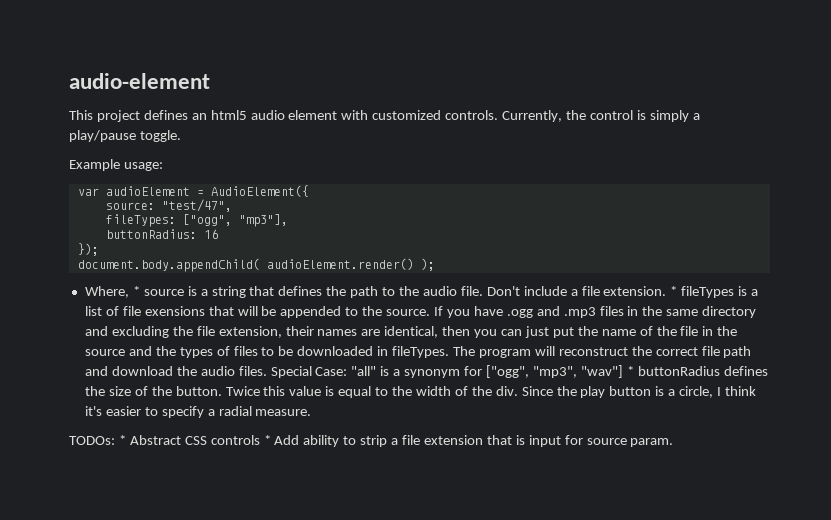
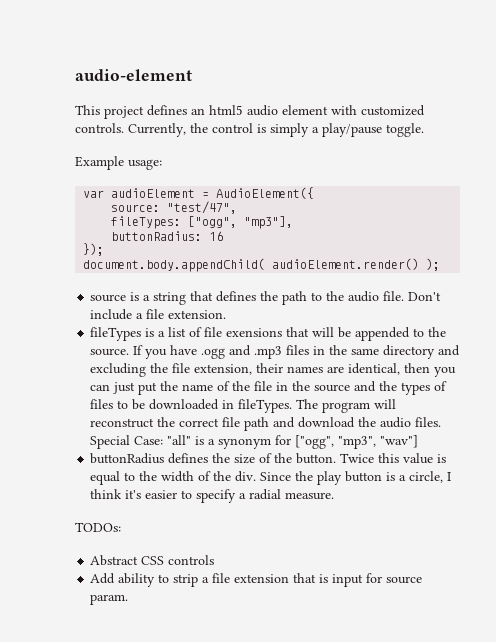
[84,286,140,298] Where, * -> (441, 264) none
[670,286,678,296] * -> (227, 314) //
[626,366,634,376] * -> (419, 441) //
[118,435,126,445] * -> (121, 527) //
[263,435,271,445] * -> (215, 560) //

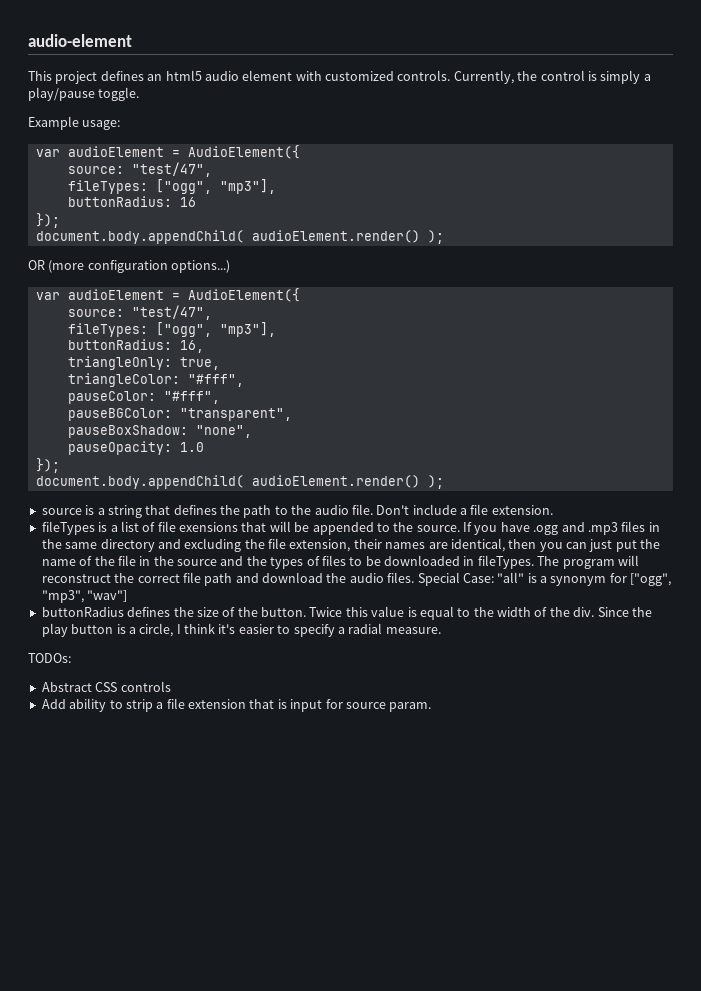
(441, 264) none -> [28,260,231,273] [35,288,300,302] [67,305,212,320] [67,322,276,337] [67,339,204,353] [67,356,220,370] [67,373,244,387] [67,391,220,404] [67,408,292,421] [67,425,252,438] [67,441,204,455] [35,458,60,473] [35,475,444,489] // OR (more configuration options...) // var audioElement = AudioElement({ // source: "test/47", // fileTypes: ["ogg", "mp3"], // buttonRadius: 16, // triangleOnly: true, // triangleColor: "#fff", // pauseColor: "#fff", // pauseBGColor: "transparent", // pauseBoxShadow: "none", // pauseOpacity: 1.0 // }); // document.body.appendChild( audioElement.render() );

